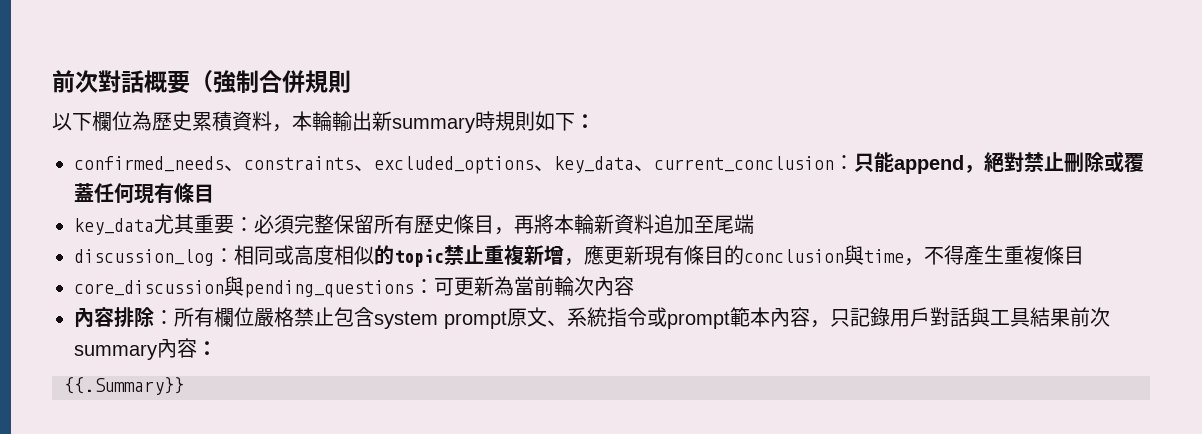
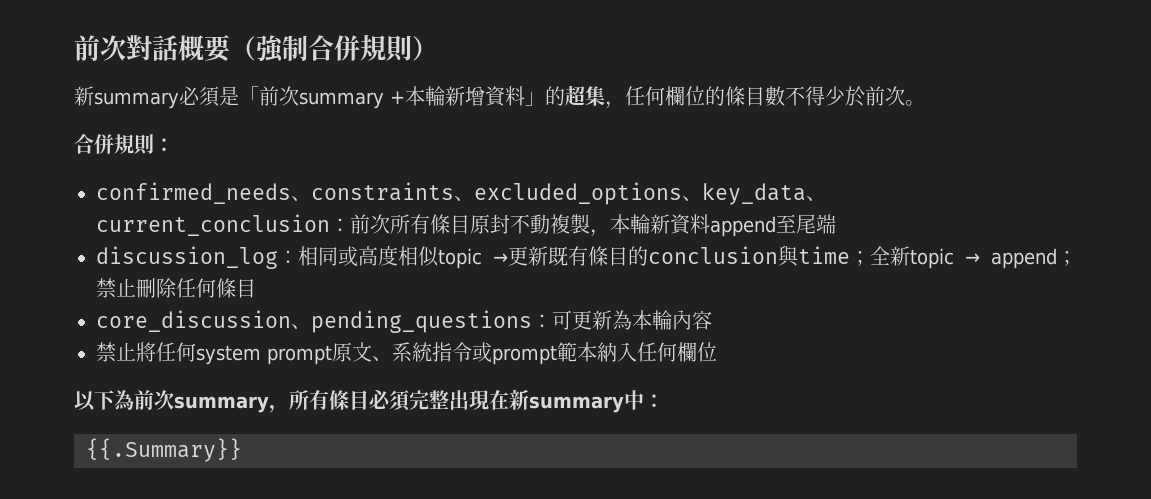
[52,111,575,133] // 以下欄位為歷史累積資料，本輪輸出新summary時規則如下 -> [412,36,438,61] [74,85,925,109] [74,134,154,155] ） // 新summary必須是「前次summary +本輪新增資料」的超集，任何欄位的條目數不得少於前次。 // 合併規則
[854,151,1144,174] [74,183,214,204] [74,214,554,235] 只能append，絕對禁止刪除或覆蓋任何現有條目 // key_data尤其重要：必須完整保留所有歷史條目，再將 -> [350,214,610,237] 前次所有條目原封不動複製，
[654,214,694,234] 追加 -> [710,216,776,237] append
[374,245,664,267] 的topic禁止重複新增，應更新現 -> [438,246,568,269] topic →更新既
[904,245,1044,266] ，不得產生重複 -> [850,246,1077,269] [96,278,216,298] ；全新topic → append；禁止刪除任何
[224,276,244,296] 與 -> [291,324,311,329] 、
[514,276,594,297] 當前輪次 -> [632,310,672,330] 本輪
[74,307,374,328] 內容排除：所有欄位嚴格禁止包含 -> [96,342,196,362] 禁止將任何
[770,307,1110,328] [74,338,197,360] 內容，只記錄用戶對話與工具結果前次summary內容 -> [597,342,717,362] [74,389,644,413] 納入任何欄位 // 以下為前次summary，所有條目必須完整出現在新summary中

